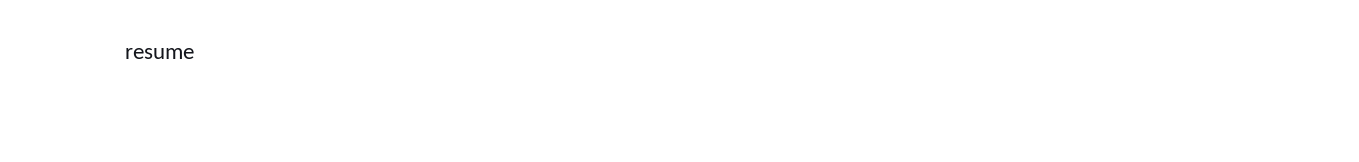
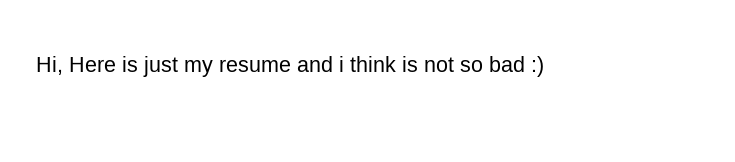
[125,48,194,59] resume -> [36,56,544,77] Hi, Here is just my resume and i think is not so bad :)

